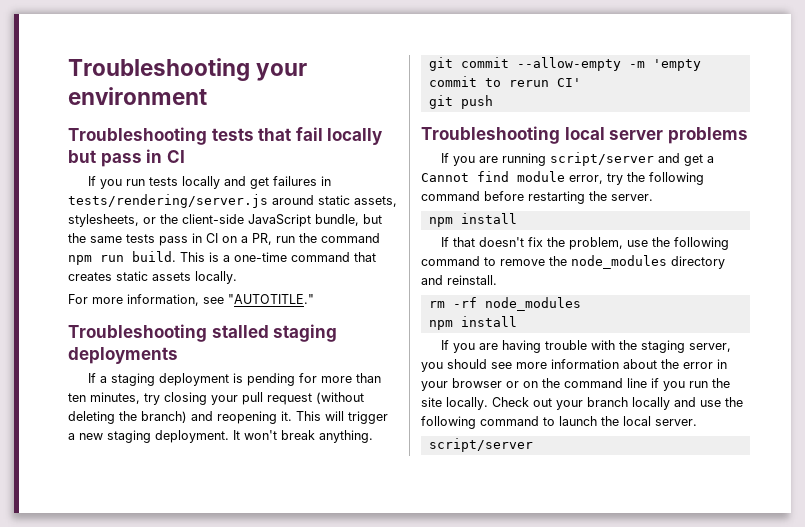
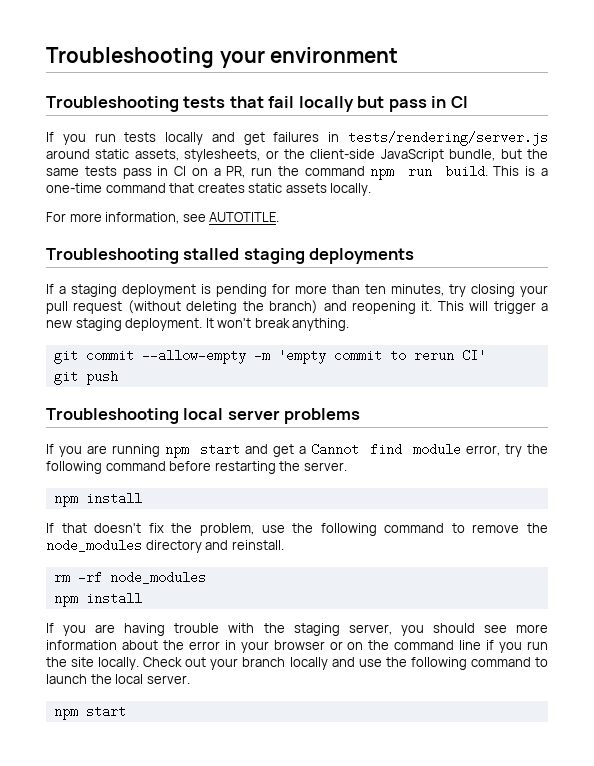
[228,294,314,304] "AUTOTITLE." -> [209,212,280,222] AUTOTITLE.
[549,152,654,166] script/server -> [164,443,240,458] npm start
[428,438,533,452] script/server -> [53,705,126,720] npm start

